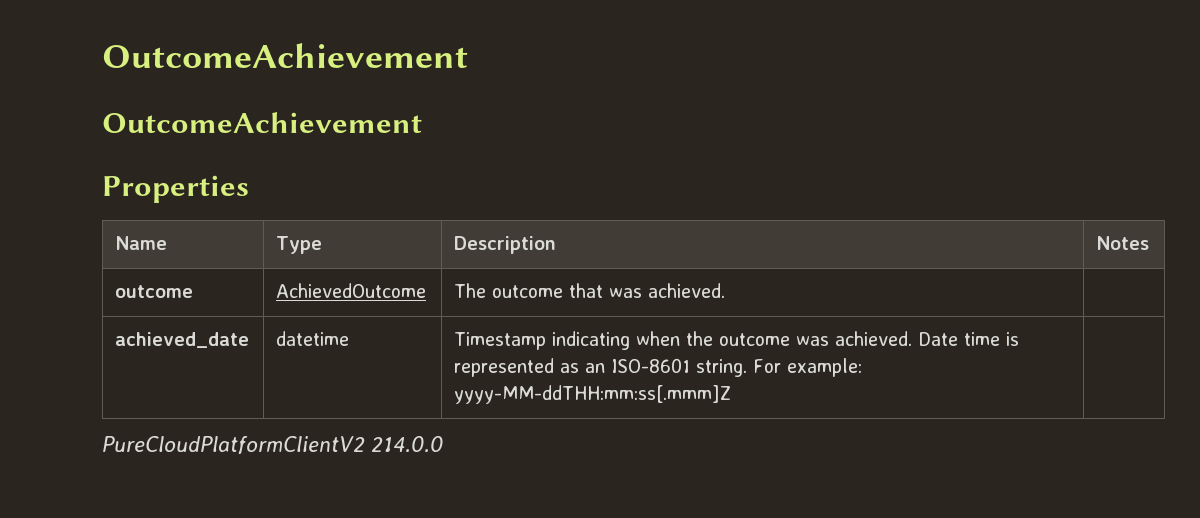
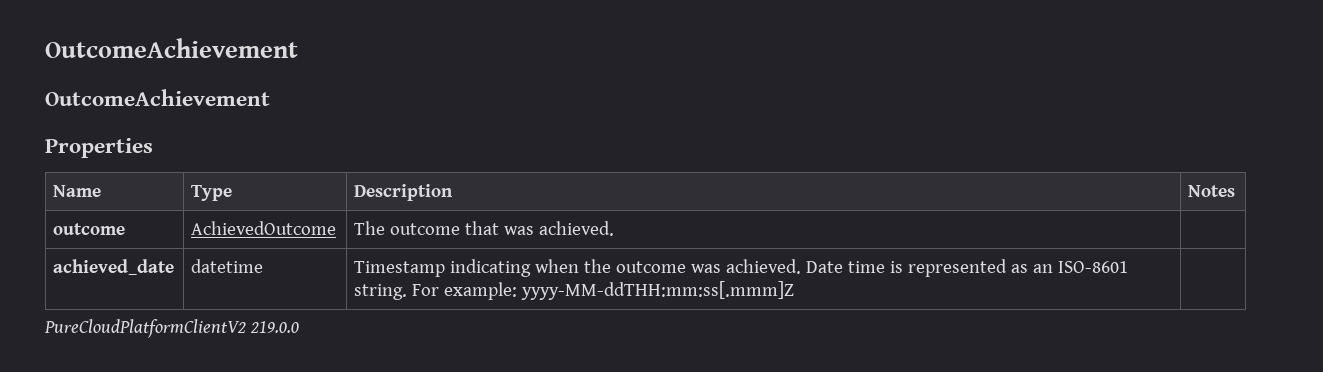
[371,436,443,453] 214.0.0 -> [249,321,299,333] 219.0.0

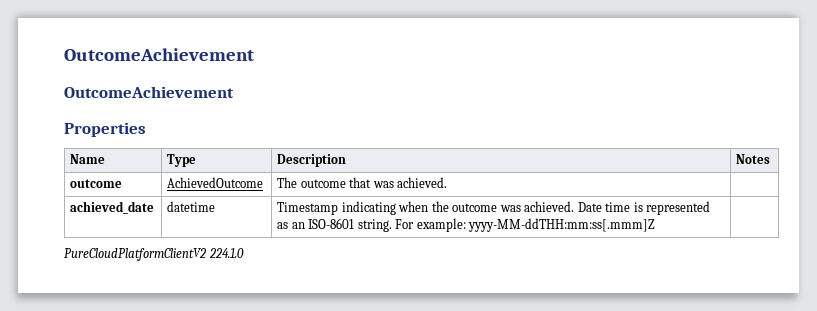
[249,321,299,333] 219.0.0 -> [208,248,244,258] 224.1.0

